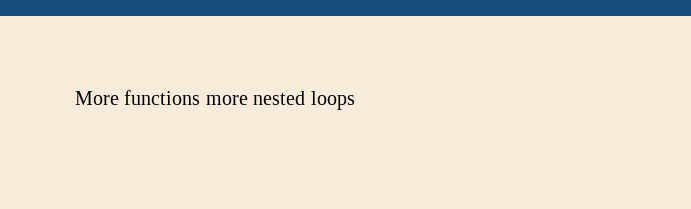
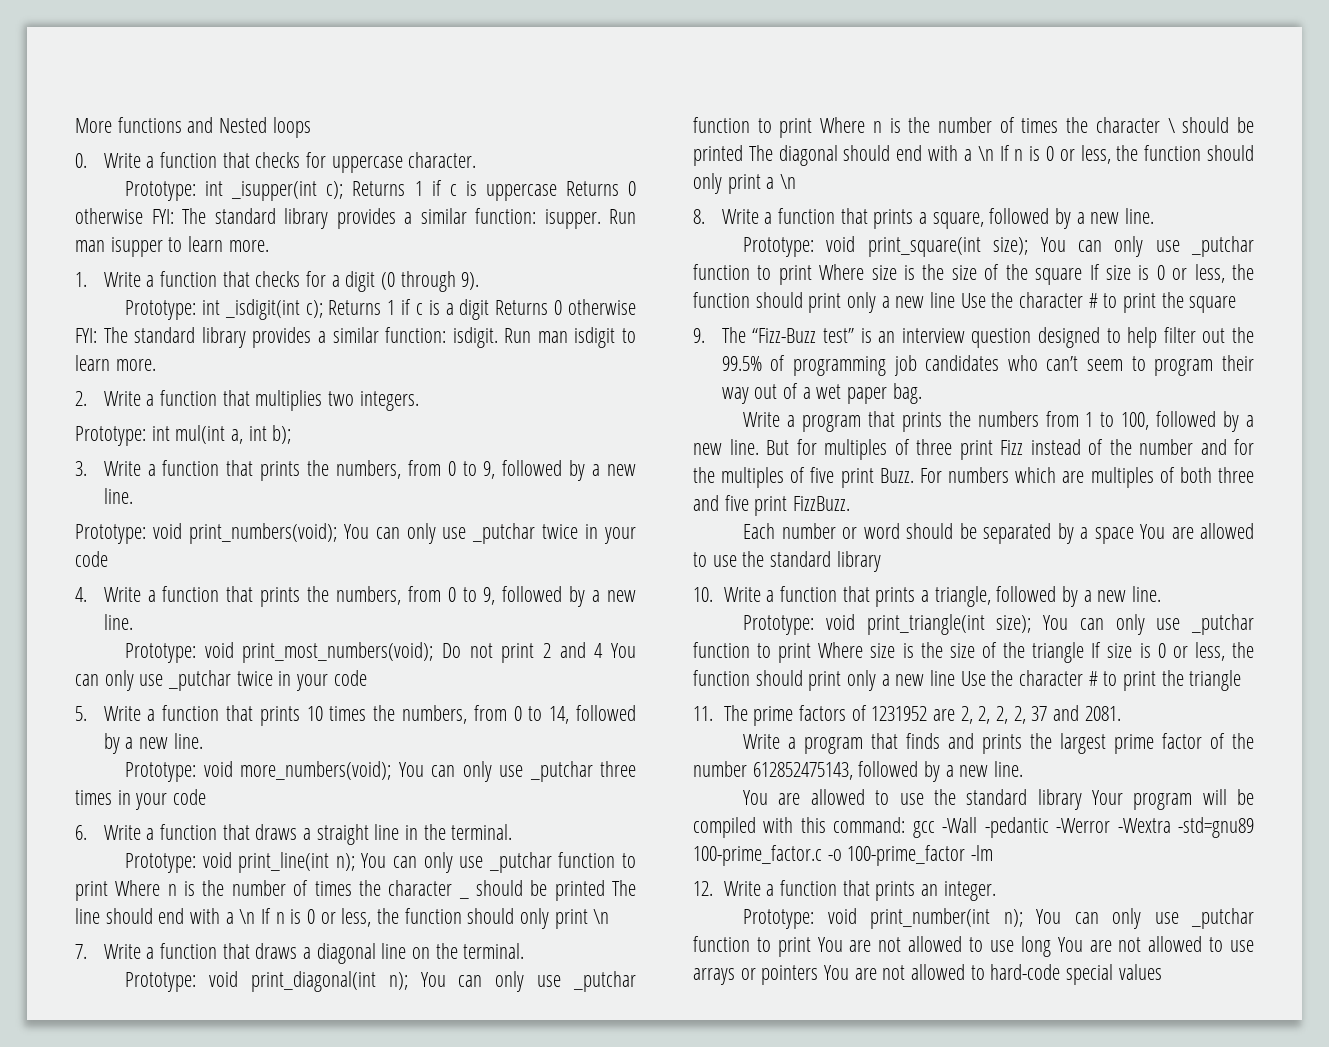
[205,91,306,105] more nested -> [187,117,268,133] and Nested
(355, 100) none -> [75,152,477,173] [125,180,637,201] [75,208,636,229] [75,236,269,257] [75,271,480,292] [125,299,636,320] [75,327,636,348] [75,355,156,371] [75,390,419,411] [75,425,292,446] [75,460,637,481] [103,488,133,504] [75,523,636,544] [75,551,108,567] [75,586,637,607] [103,614,133,630] [125,642,637,663] [75,670,367,691] [75,705,636,726] [103,733,203,754] [125,761,636,782] [75,789,207,810] [75,824,513,845] [125,852,636,873] [75,880,453,901] [458,896,469,899] [475,880,636,901] [75,908,610,929] [75,943,525,964] [125,971,636,992] [693,117,1254,138] [693,145,1254,166] [693,173,797,194] [693,208,1155,229] [743,236,1254,257] [693,264,1254,285] [693,292,1237,313] [693,327,1254,348] [721,355,1254,376] [721,383,922,404] [743,411,1254,432] [693,439,1254,460] [693,467,1254,488] [693,495,851,516] [743,523,1254,544] [693,551,881,572] [693,586,1161,607] [743,614,1254,635] [693,642,1254,663] [693,670,1242,691] [693,705,1121,726] [743,733,1254,754] [693,761,1024,782] [743,789,1254,810] [693,817,1254,838] [693,845,994,866] [693,880,996,901] [743,908,1254,929] [693,936,1254,957] [693,964,1162,985] // 0. Write a function that checks for uppercase character. // Prototype: int _isupper(int c); Returns 1 if c is uppercase Returns 0 otherwise FYI: The standard library provides a similar function: isupper. Run man isupper to learn more. // 1. Write a function that checks for a digit (0 through 9). // Prototype: int _isdigit(int c); Returns 1 if c is a digit Returns 0 otherwise FYI: The standard library provides a similar function: isdigit. Run man isdigit to learn more. // 2. Write a function that multiplies two integers. // Prototype: int mul(int a, int b); // 3. Write a function that prints the numbers, from 0 to 9, followed by a new line. // Prototype: void print_numbers(void); You can only use _putchar twice in your code // 4. Write a function that prints the numbers, from 0 to 9, followed by a new line. // Prototype: void print_most_numbers(void); Do not print 2 and 4 You can only use _putchar twice in your code // 5. Write a function that prints 10 times the numbers, from 0 to 14, followed by a new line. // Prototype: void more_numbers(void); You can only use _putchar three times in your code // 6. Write a function that draws a straight line in the terminal. // Prototype: void print_line(int n); You can only use _putchar function to print Where n is the number of times the character _ should be printed The line should end with a \n If n is 0 or less, the function should only print \n // 7. Write a function that draws a diagonal line on the terminal. // Prototype: void print_diagonal(int n); You can only use _putchar function to print Where n is the number of times the character \ should be printed The diagonal should end with a \n If n is 0 or less, the function should only print a \n // 8. Write a function that prints a square, followed by a new line. // Prototype: void print_square(int size); You can only use _putchar function to print Where size is the size of the square If size is 0 or less, the function should print only a new line Use the character # to print the square // 9. The “Fizz-Buzz test” is an interview question designed to help filter out the 99.5% of programming job candidates who can’t seem to program their way out of a wet paper bag. // Write a program that prints the numbers from 1 to 100, followed by a new line. But for multiples of three print Fizz instead of the number and for the multiples of five print Buzz. For numbers which are multiples of both three and five print FizzBuzz. // Each number or word should be separated by a space You are allowed to use the standard library // 10. Write a function that prints a triangle, followed by a new line. // Prototype: void print_triangle(int size); You can only use _putchar function to print Where size is the size of the triangle If size is 0 or less, the function should print only a new line Use the character # to print the triangle // 11. The prime factors of 1231952 are 2, 2, 2, 2, 37 and 2081. // Write a program that finds and prints the largest prime factor of the number 612852475143, followed by a new line. // You are allowed to use the standard library Your program will be compiled with this command: gcc -Wall -pedantic -Werror -Wextra -std=gnu89 100-prime_factor.c -o 100-prime_factor -lm // 12. Write a function that prints an integer. // Prototype: void print_number(int n); You can only use _putchar function to print You are not allowed to use long You are not allowed to use arrays or pointers You are not allowed to hard-code special values

